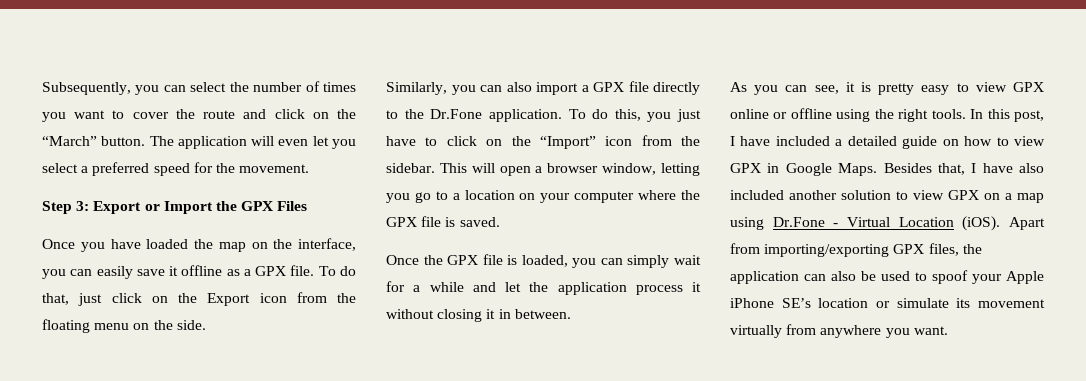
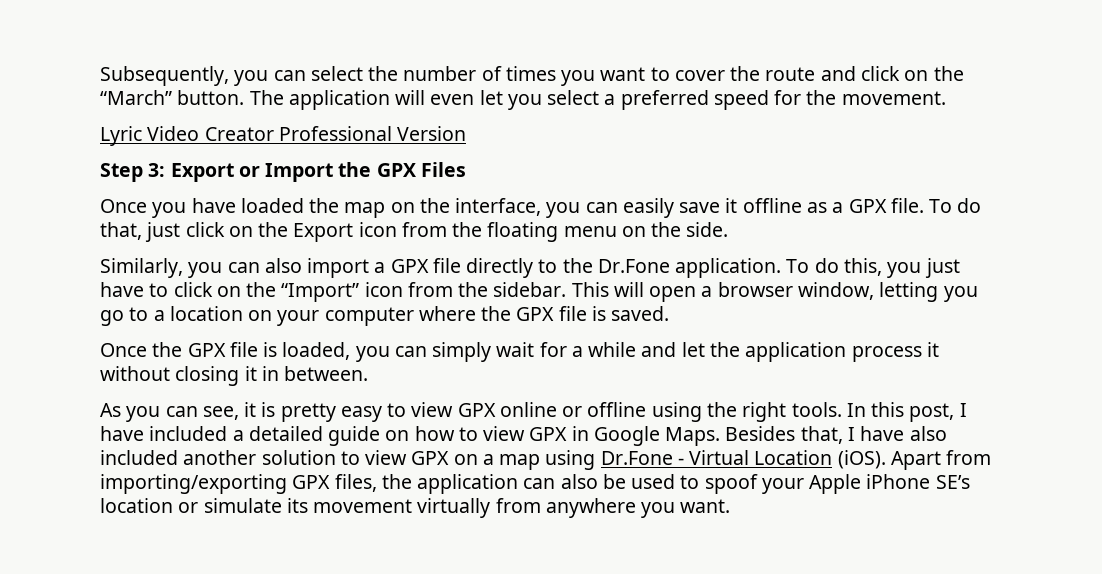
(310, 168) none -> [100,126,467,146] // Lyric Video Creator Professional Version

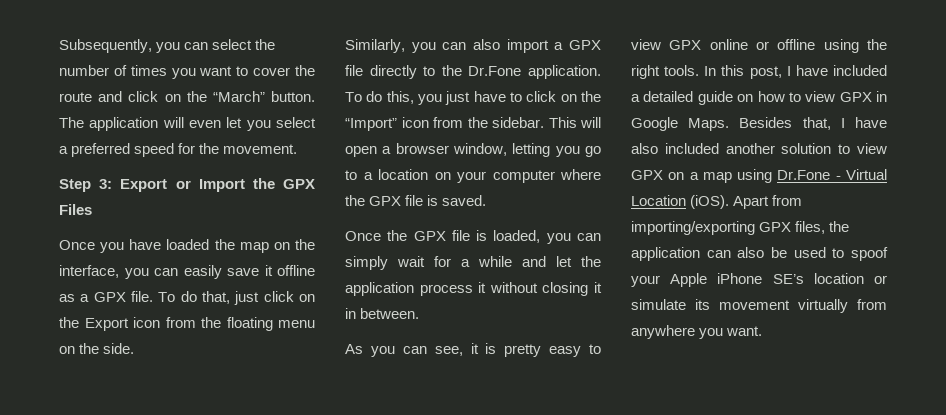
[100,126,467,146] // Lyric Video Creator Professional Version -> (298, 149) none

